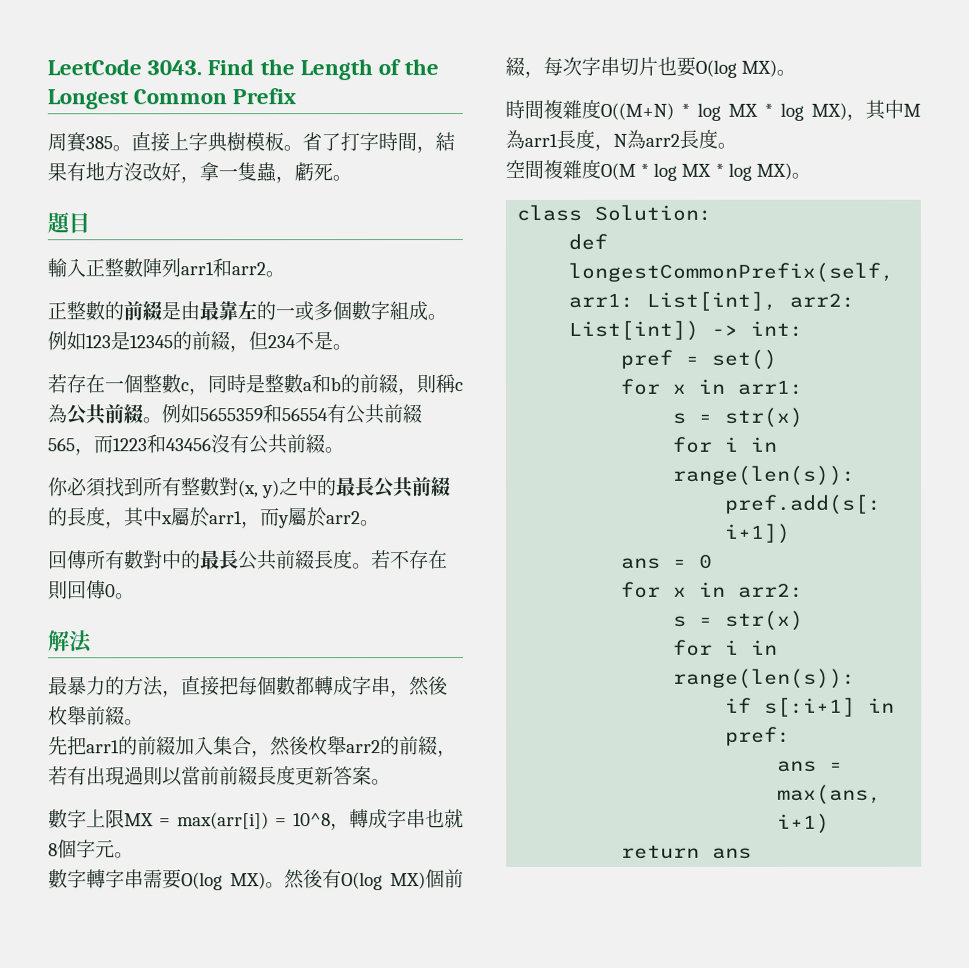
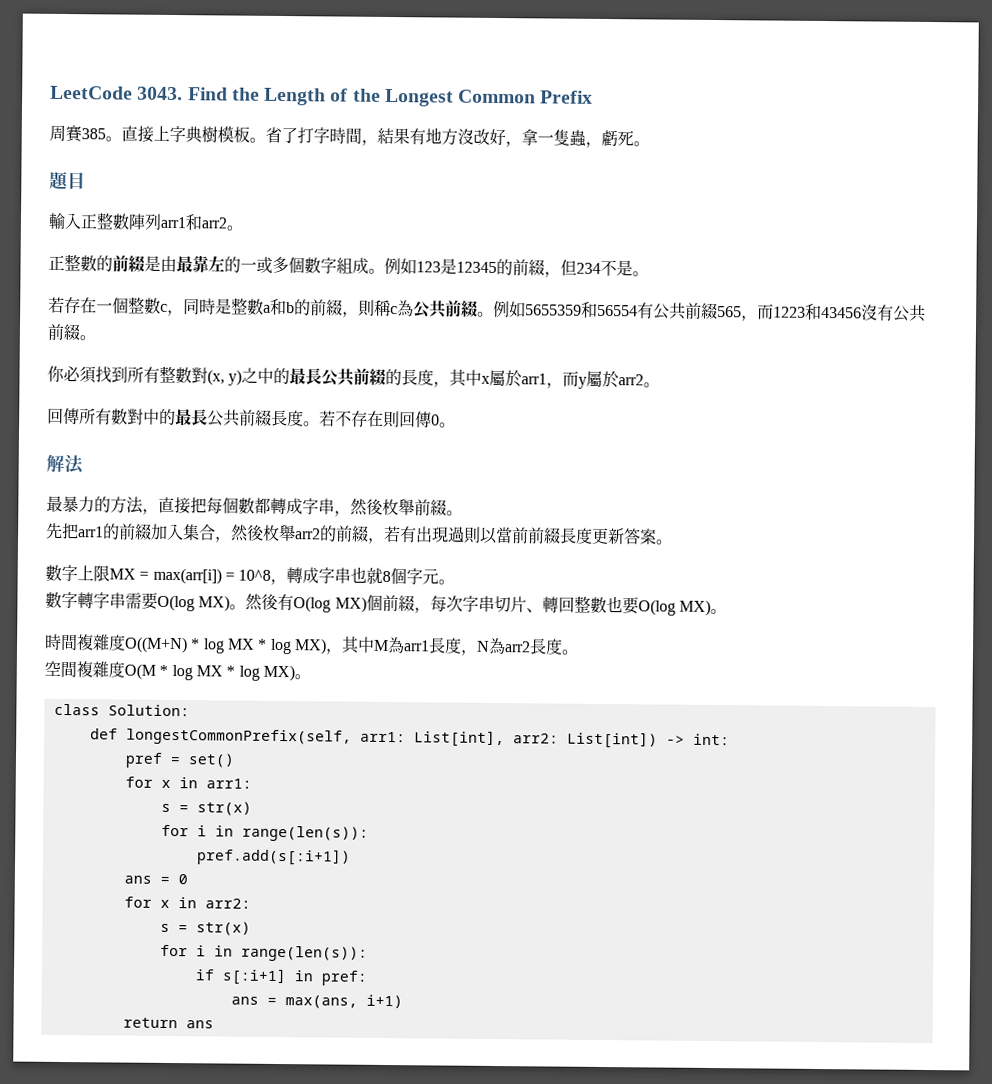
(658, 66) none -> [525,595,607,614] 、轉回整數

